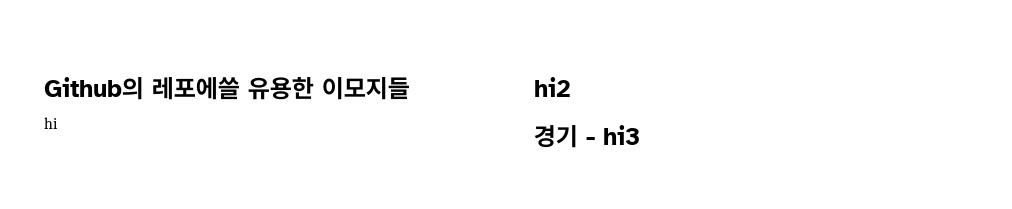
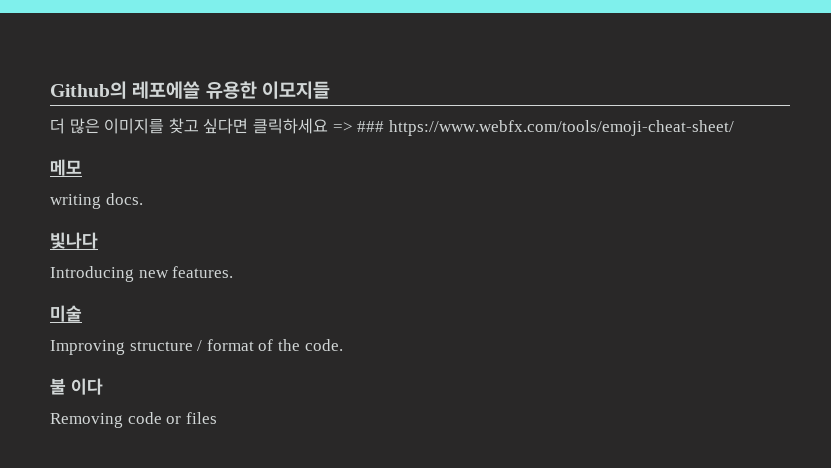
[44,117,58,129] [534,77,571,97] [534,125,640,148] hi // hi2 // 경기 - hi3 -> [50,118,734,136] [50,159,82,176] [50,193,143,209] [50,232,98,249] [50,266,234,282] [50,305,82,322] [50,339,343,355] [50,378,103,395] [50,412,217,428] 더 많은 이미지를 찾고 싶다면 클릭하세요 => ### https://www.webfx.com/tools/emoji-cheat-sheet/ // 메모 // writing docs. // 빛나다 // Introducing new features. // 미술 // Improving structure / format of the code. // 불 이다 // Removing code or files

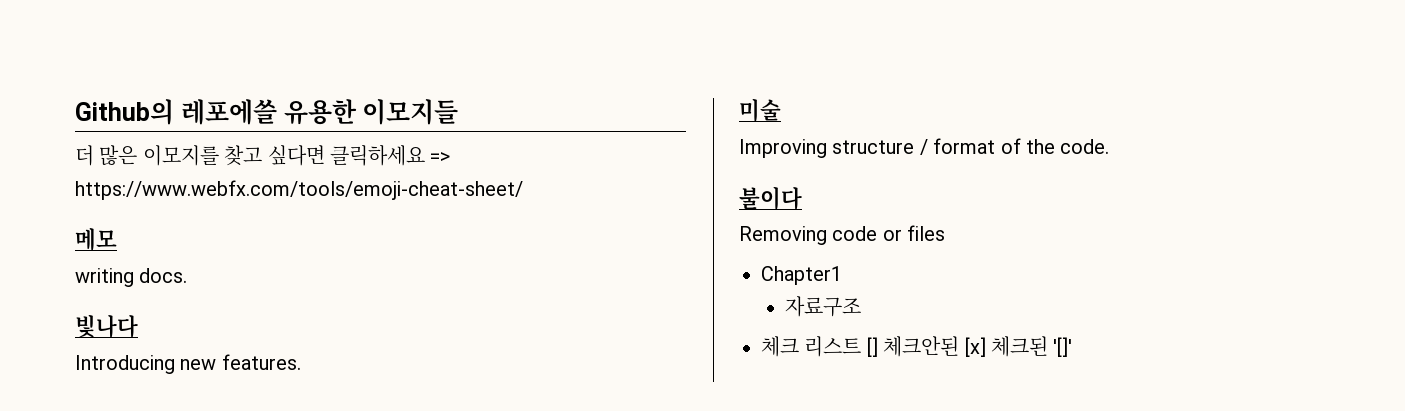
[104,118,165,134] 이미지를 -> [142,145,219,166] 이모지를
[357,121,385,132] ### -> (451, 157) none
[50,378,103,395] 불 이다 -> [739,186,802,210] 불이다
(217, 418) none -> [761,266,842,285] [784,296,861,317] [761,336,1073,357] // Chapter1 // 자료구조 // 체크 리스트 [] 체크안된 [x] 체크된 '[]'

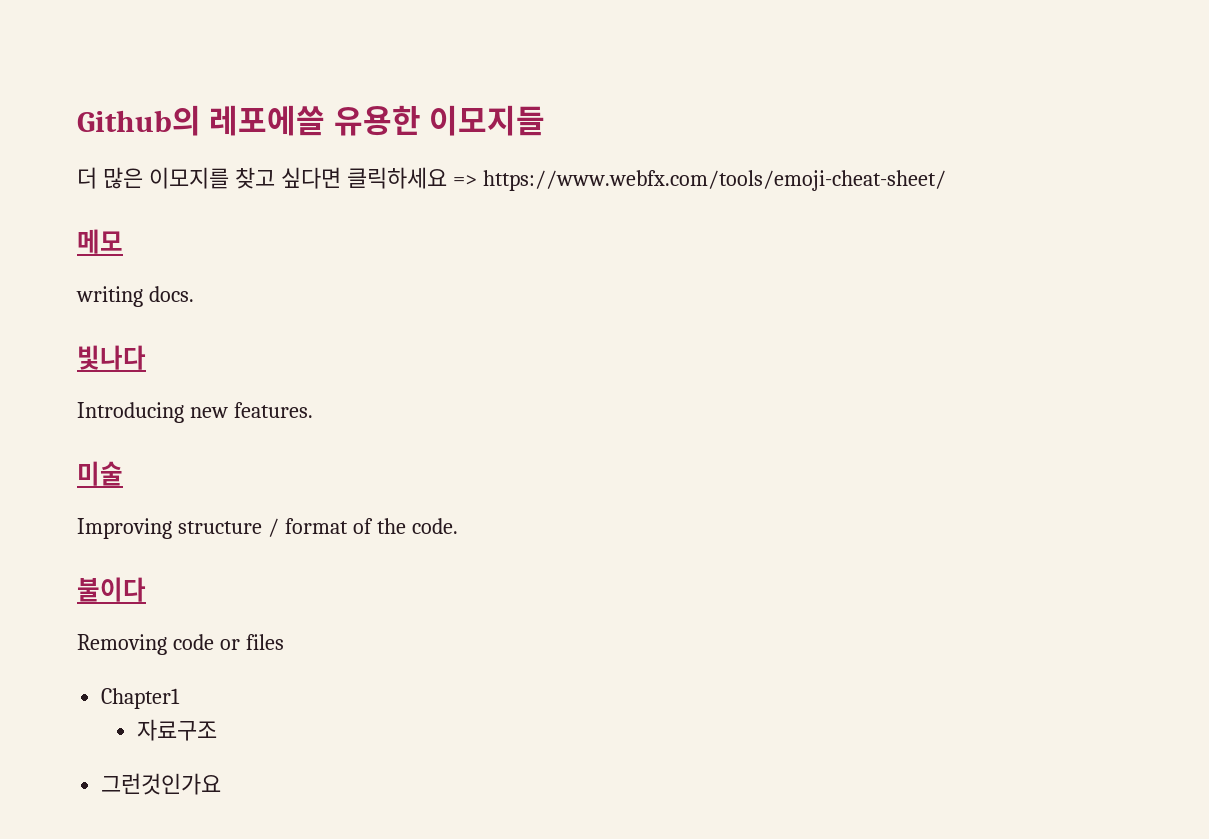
[761,336,1073,357] 체크 리스트 [] 체크안된 [x] 체크된 '[]' -> [101,773,222,795] 그런것인가요

